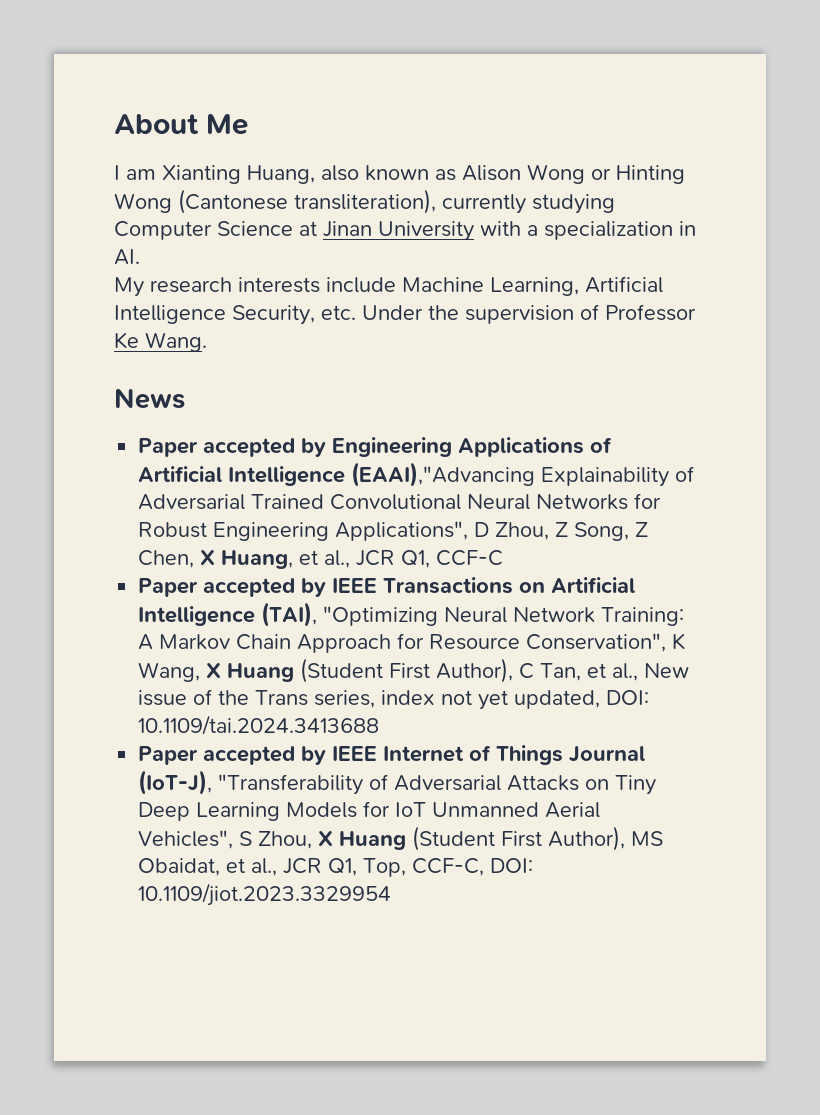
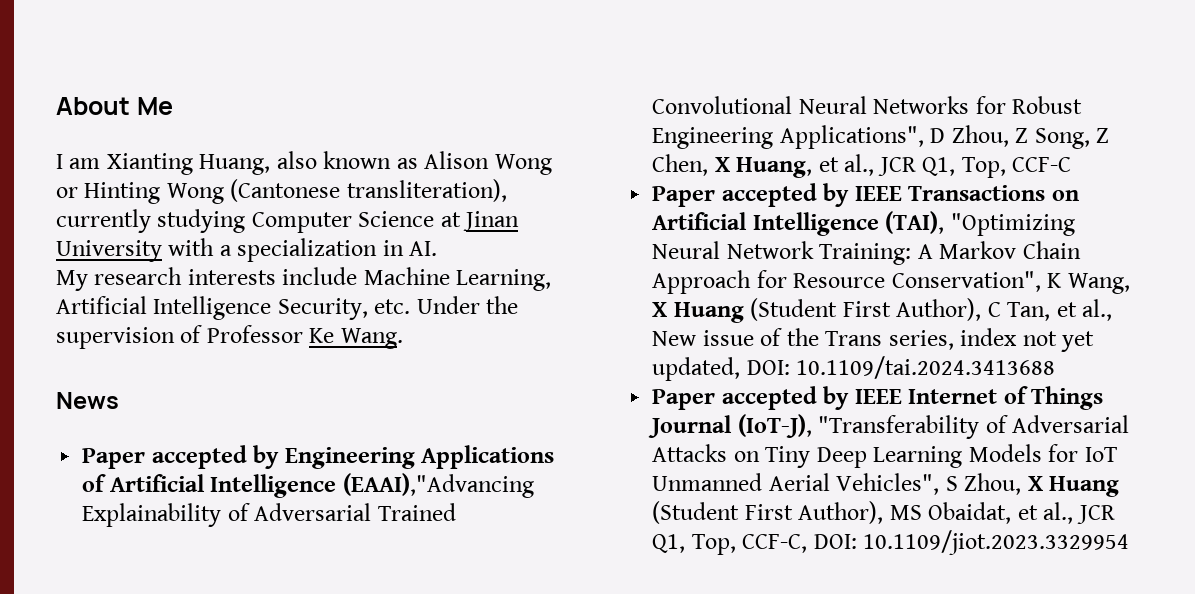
(431, 559) none -> [961,157,1006,178] Top,

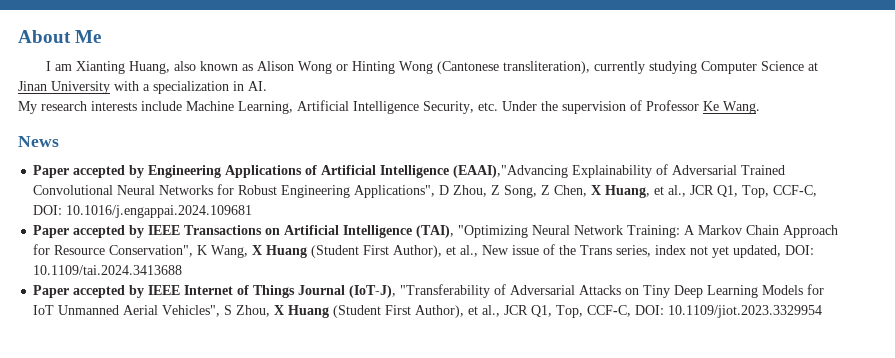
[1012,157,1072,172] CCF-C -> [773,185,818,197] [33,205,253,218] CCF-C, DOI: 10.1016/j.engappai.2024.109681
[987,302,1051,321] C Tan, -> (443, 251) none
[889,502,1012,524] MS Obaidat, -> (465, 311) none

